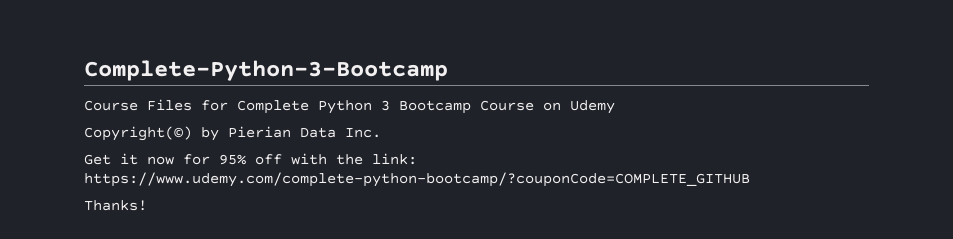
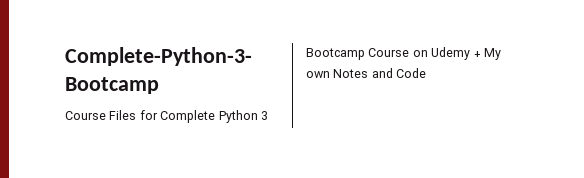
[84,126,381,141] [84,153,417,165] [84,172,750,187] [84,200,147,211] // Copyright(©) by Pierian Data Inc. // Get it now for 95% off with the link: https://www.udemy.com/complete-python-bootcamp/?couponCode=COMPLETE_GITHUB // Thanks! -> [473,48,501,60] [306,68,427,78] + My own Notes and Code

